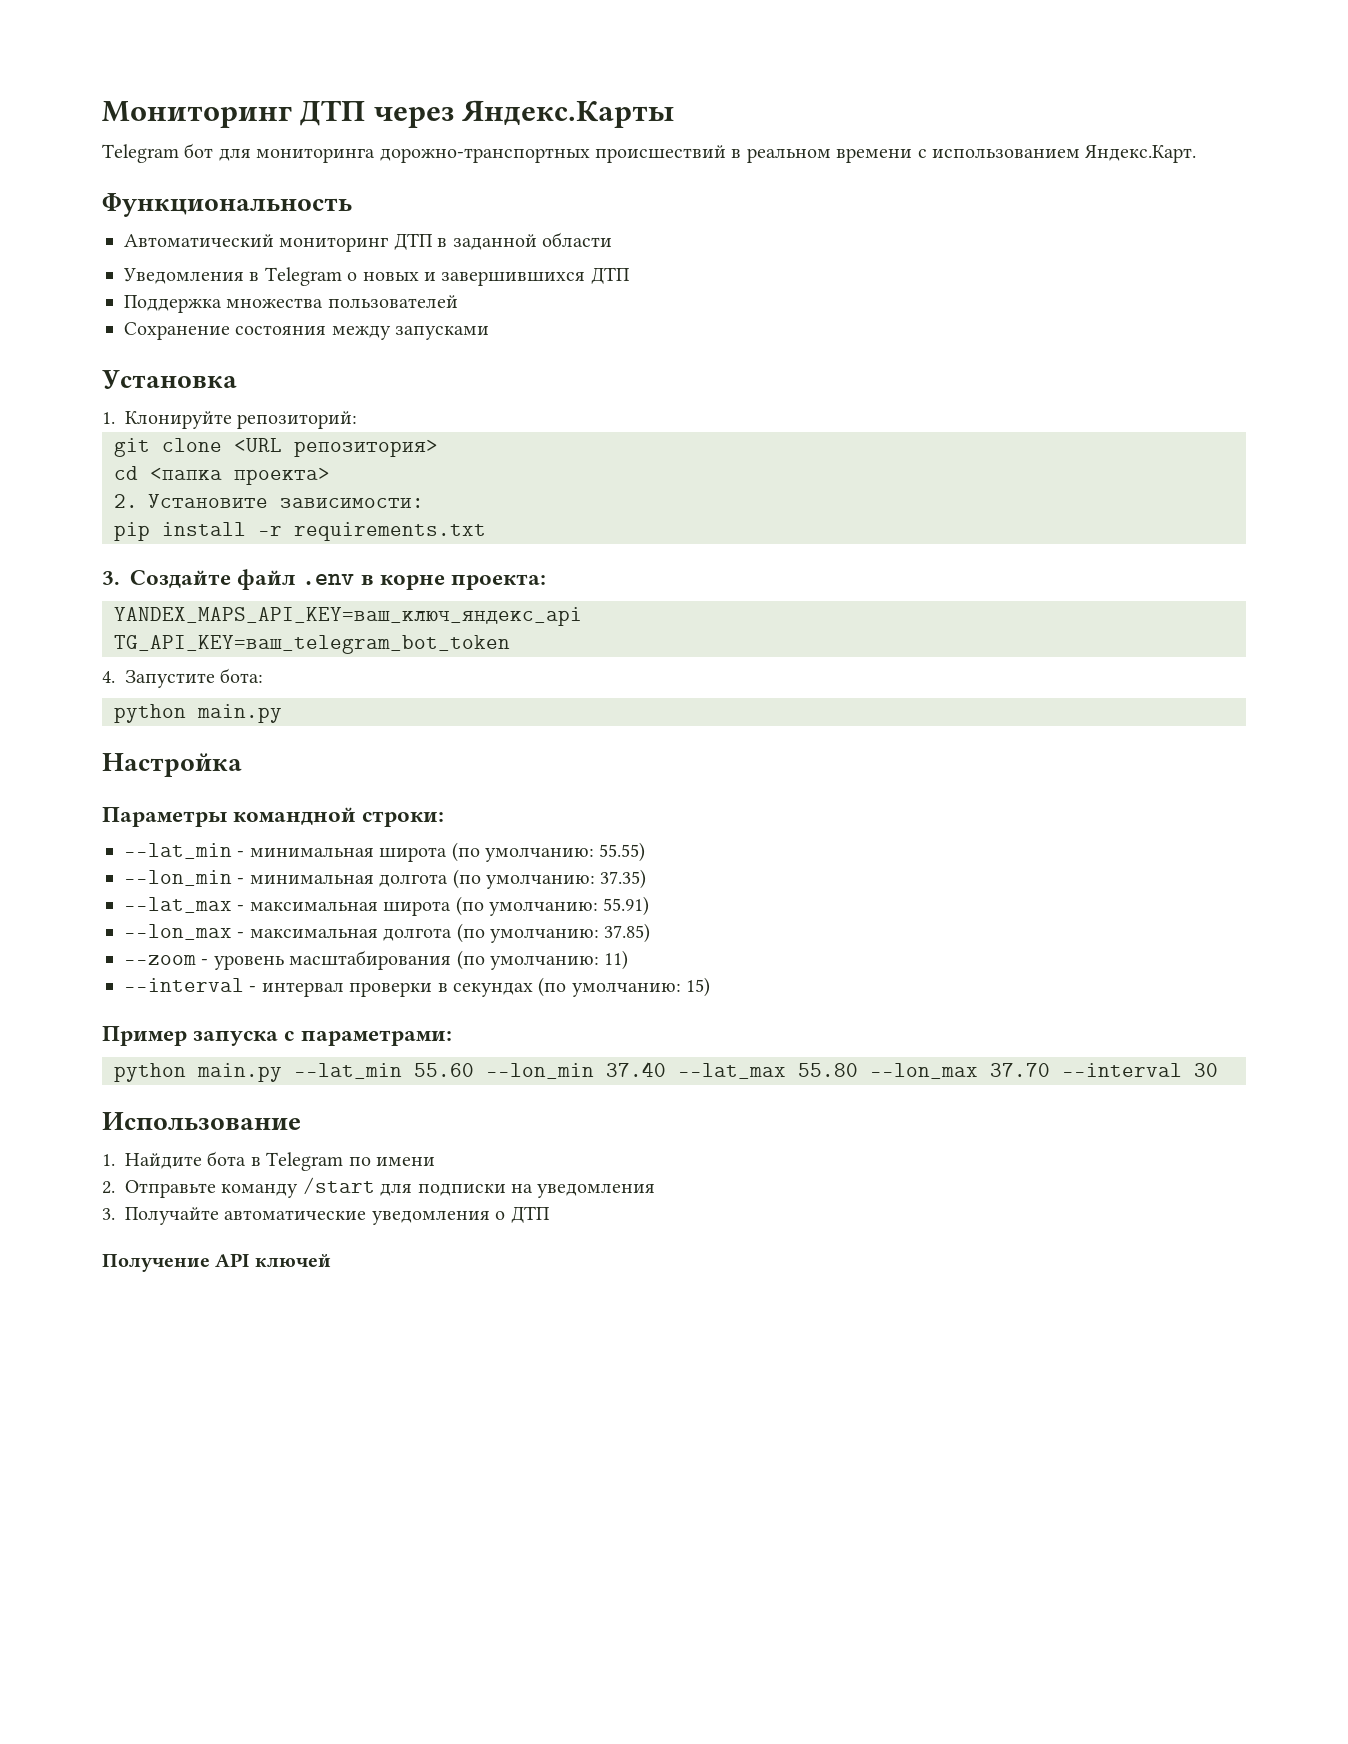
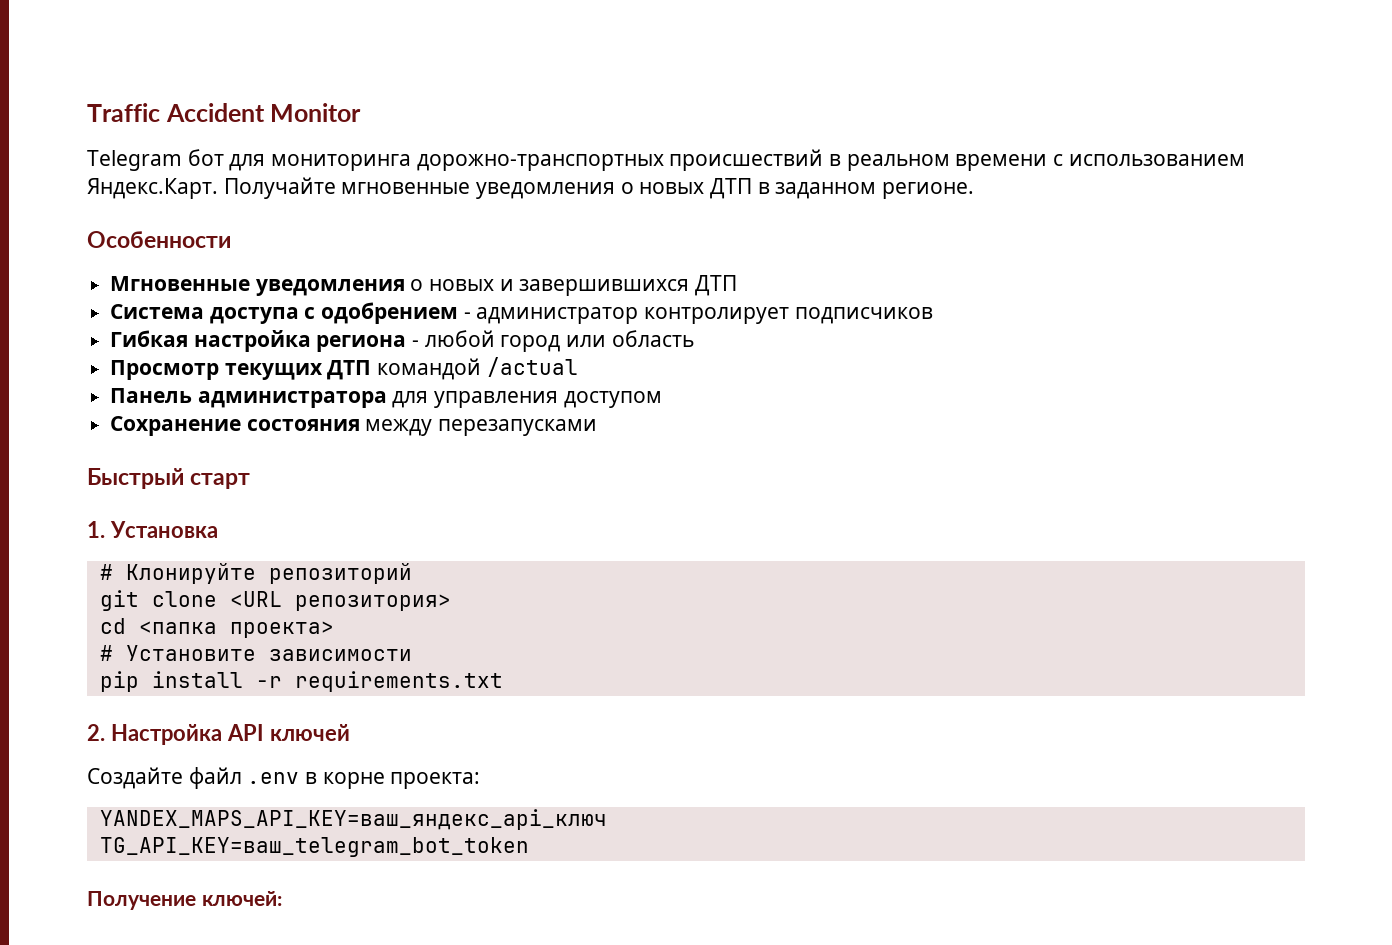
[102,100,675,128] Мониторинг ДТП через Яндекс.Карты -> [87,103,362,122] Traffic Accident Monitor
[102,193,352,217] [124,232,612,252] [123,267,342,286] // Функциональность // Автоматический мониторинг ДТП в заданной области // Уведомления в Telegram -> [223,177,975,199] [87,231,231,248] [110,276,405,296] Получайте мгновенные уведомления о новых ДТП в заданном регионе. // Особенности // Мгновенные уведомления
[124,295,458,313] [124,322,490,340] [102,370,237,389] [102,411,358,429] Поддержка множества пользователей // Сохранение состояния между запусками // Установка // 1. Клонируйте репозиторий: -> [110,302,933,324] [110,330,694,352] [110,357,578,380] [110,388,662,408] [110,416,598,436] [87,468,251,489] [87,521,218,538] [99,563,412,584] Система доступа с одобрением - администратор контролирует подписчиков // Гибкая настройка региона - любой город или область // Просмотр текущих ДТП командой /actual // Панель администратора для управления доступом // Сохранение состояния между перезапусками // Быстрый старт // 1. Установка // # Клонируйте репозиторий
[114,494,424,508] 2. Установите зависимости: -> [99,645,412,661] # Установите зависимости
[102,571,120,585] 3. -> [87,724,350,745] 2. Настройка API ключей //
[114,607,582,626] YANDEX_MAPS_API_KEY=ваш_ключ_яндекс_api -> [99,809,607,830] YANDEX_MAPS_API_KEY=ваш_яндекс_api_ключ
[102,668,264,688] [114,704,282,723] [102,753,242,777] [102,807,445,827] [124,842,646,862] [124,869,647,889] [124,896,650,916] [124,923,651,943] [124,950,629,970] [124,977,711,997] [102,1026,452,1046] [114,1062,1218,1082] [102,1112,301,1130] [102,1151,435,1171] [102,1177,656,1198] [102,1206,550,1225] // 4. Запустите бота: // python main.py // Настройка // Параметры командной строки: // --lat_min - минимальная широта (по умолчанию: 55.55) // --lon_min - минимальная долгота (по умолчанию: 37.35) // --lat_max - максимальная широта (по умолчанию: 55.91) // --lon_max - максимальная долгота (по умолчанию: 37.85) // --zoom - уровень масштабирования (по умолчанию: 11) // --interval - интервал проверки в секундах (по умолчанию: 15) // Пример запуска с параметрами: // python main.py --lat_min 55.60 --lon_min 37.40 --lat_max 55.80 --lon_max 37.70 --interval 30 // Использование // 1. Найдите бота в Telegram по имени // 2. Отправьте команду /start для подписки на уведомления // 3. Получайте автоматические уведомления о ДТП -> (529, 847) none
[215,1253,331,1267] API ключей -> [201,891,282,906] ключей:

